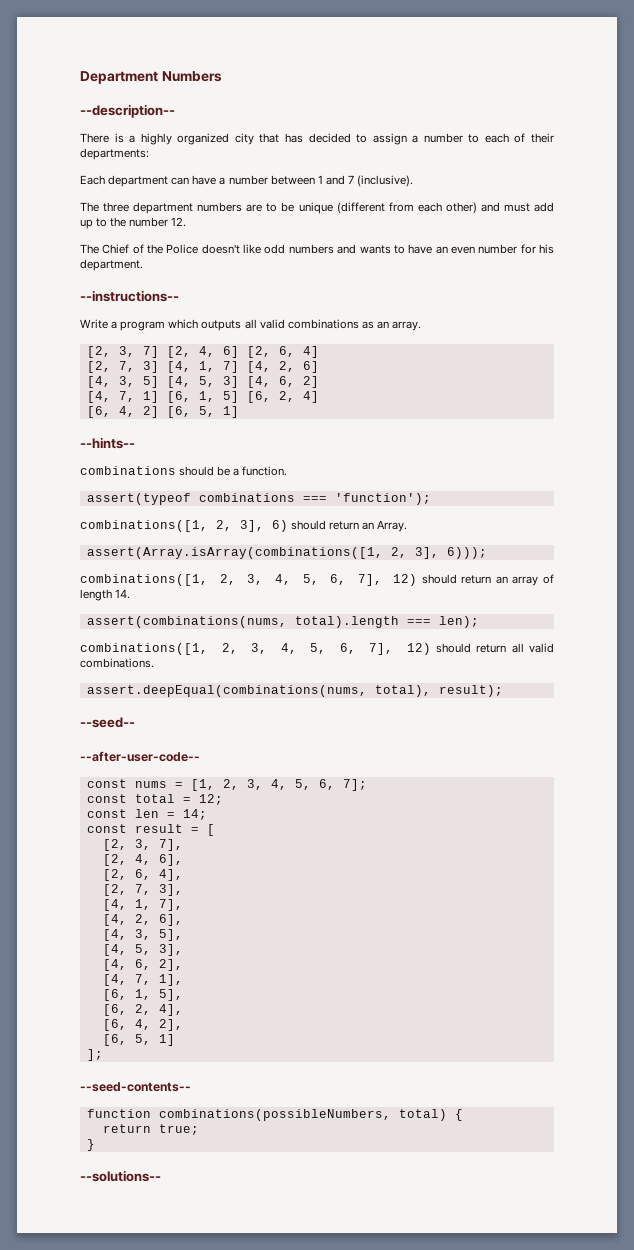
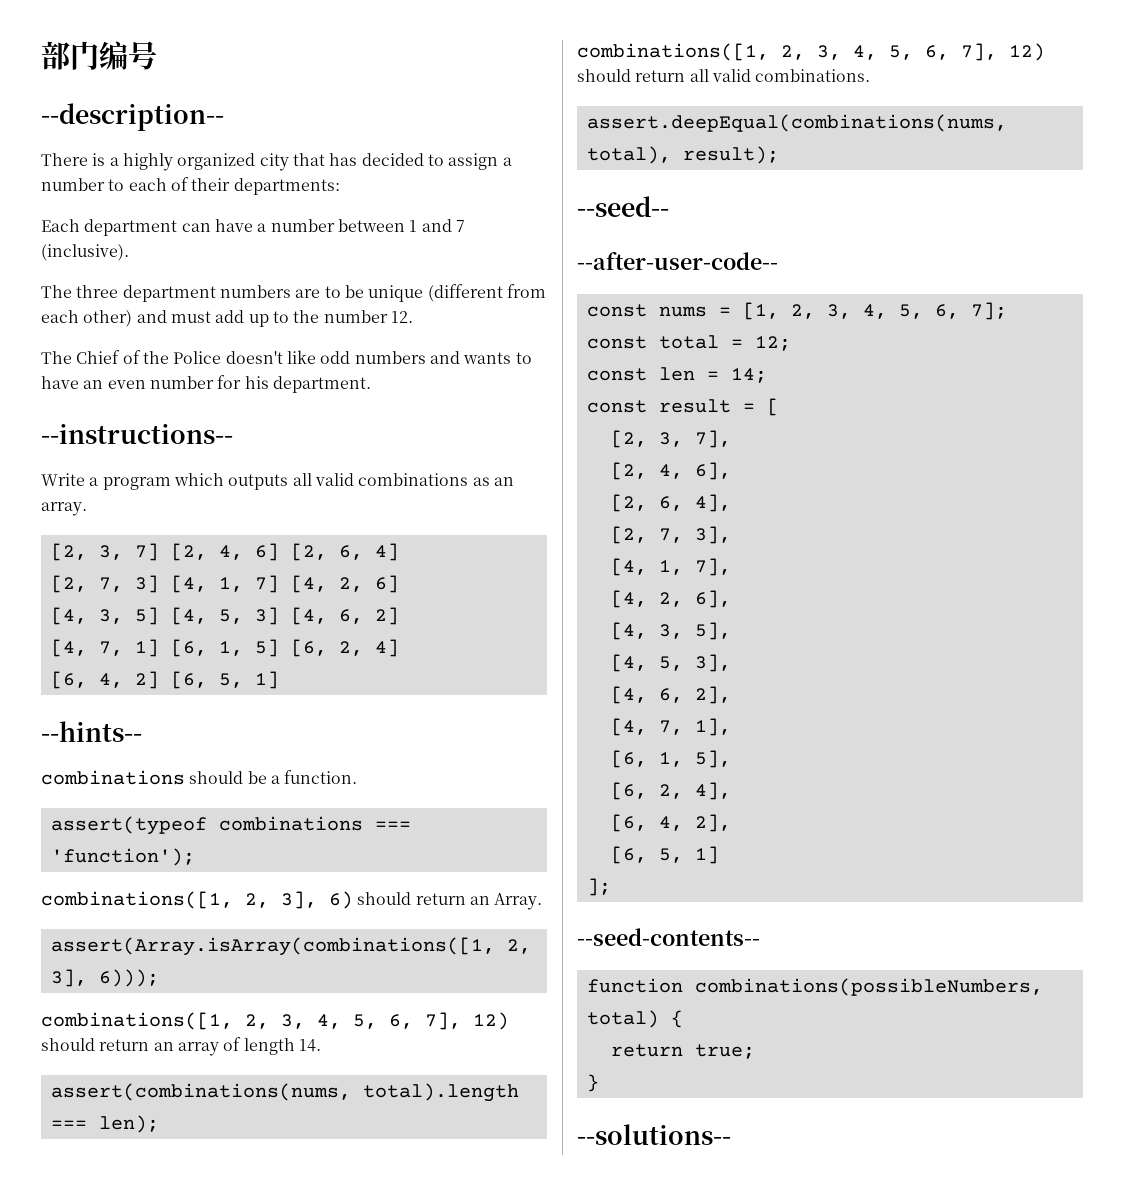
[80,71,222,84] Department Numbers -> [41,41,157,70] 部门编号

